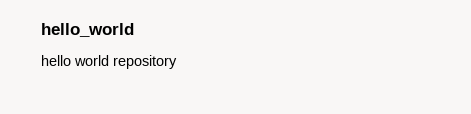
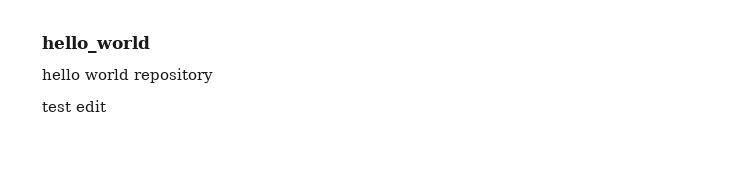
(177, 62) none -> [42,100,106,112] // test edit

